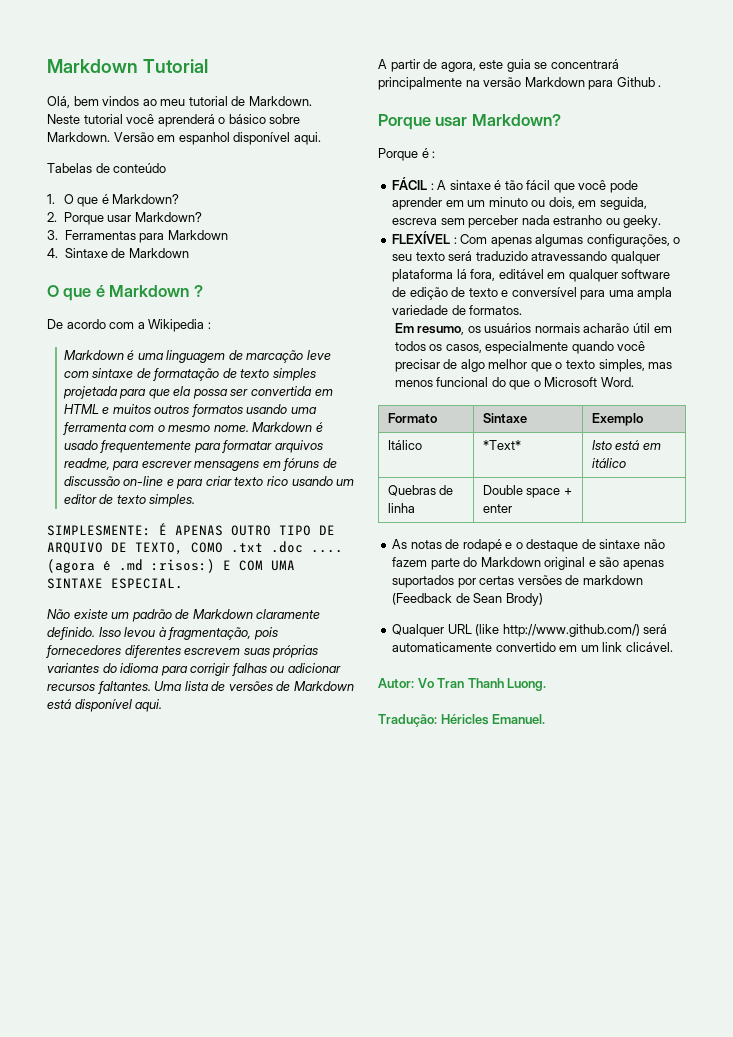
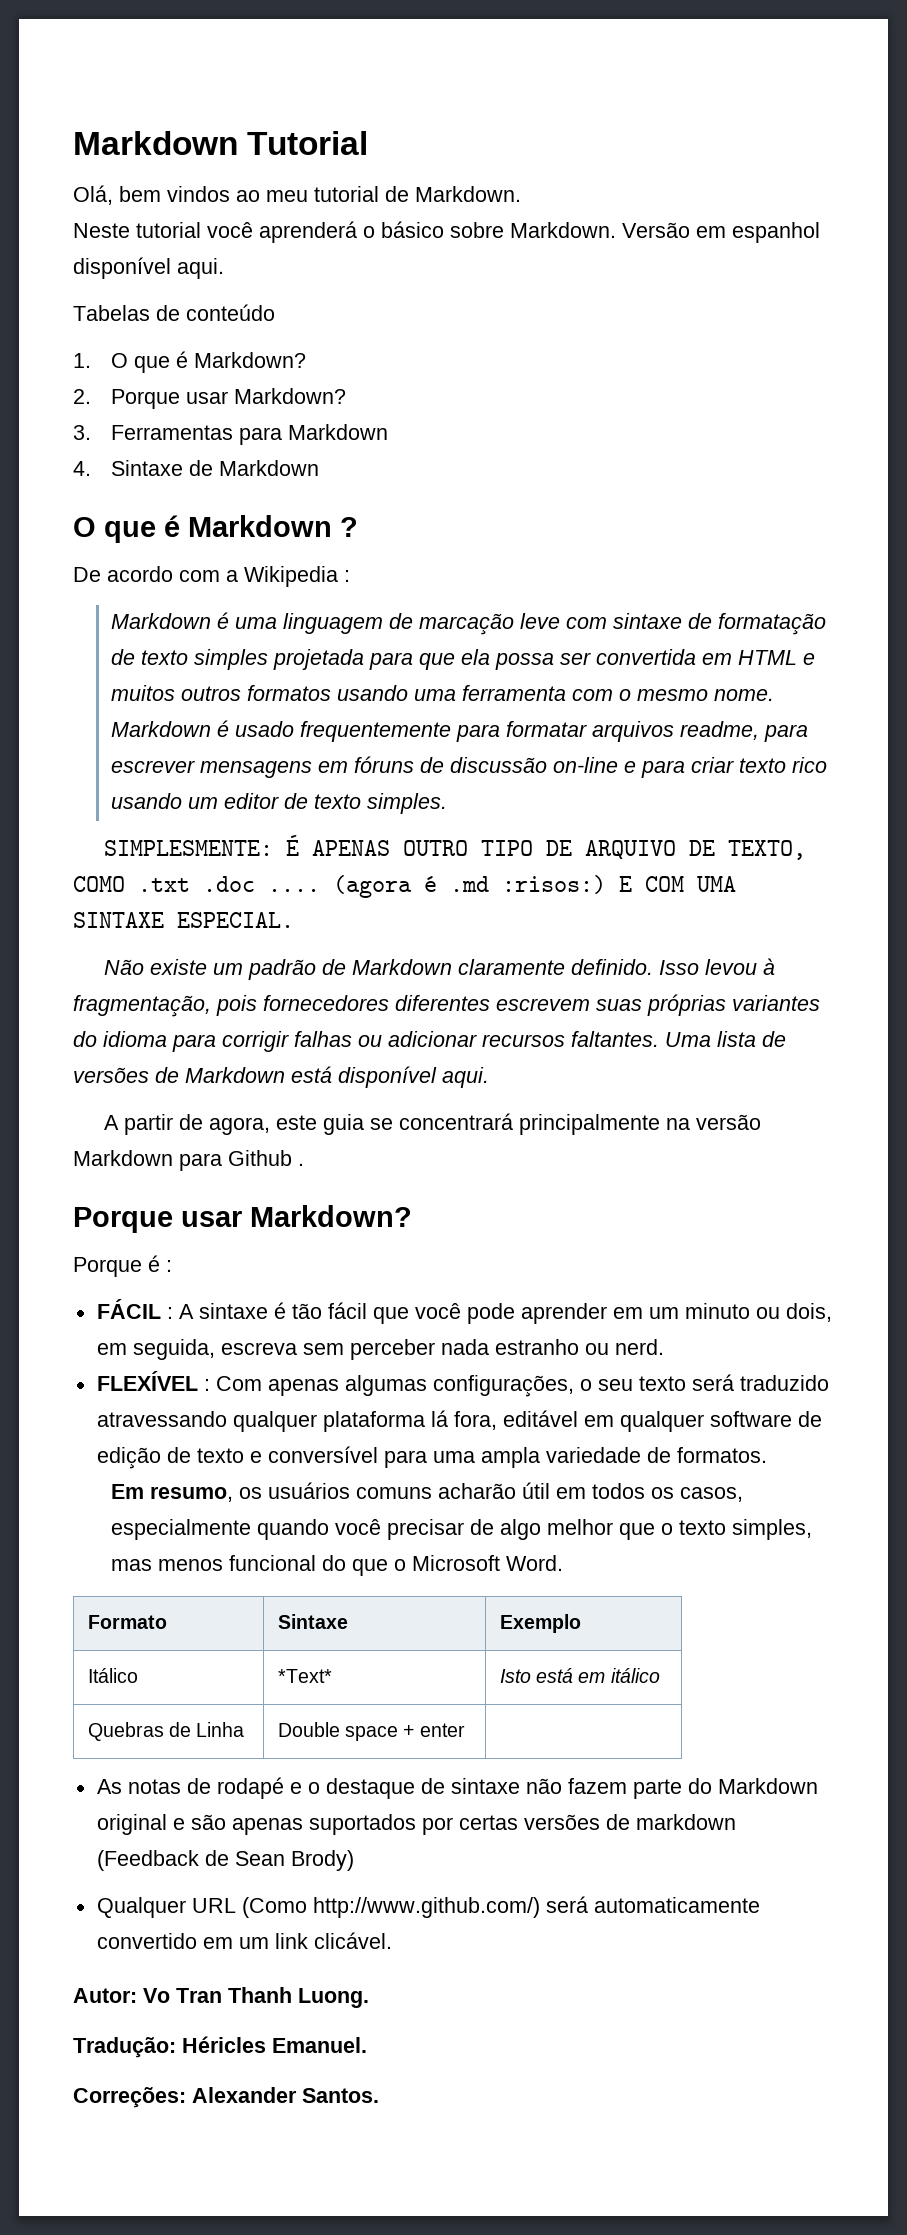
[623,215,662,228] geeky. -> [614,1339,664,1355] nerd.
[534,323,580,333] normais -> [355,1487,432,1499] comuns
[387,503,415,513] linha -> [196,1722,245,1737] Linha
[475,624,500,636] (like -> [241,1897,307,1918] (Como
(546, 719) none -> [73,2087,379,2108] // Correções: Alexander Santos.

